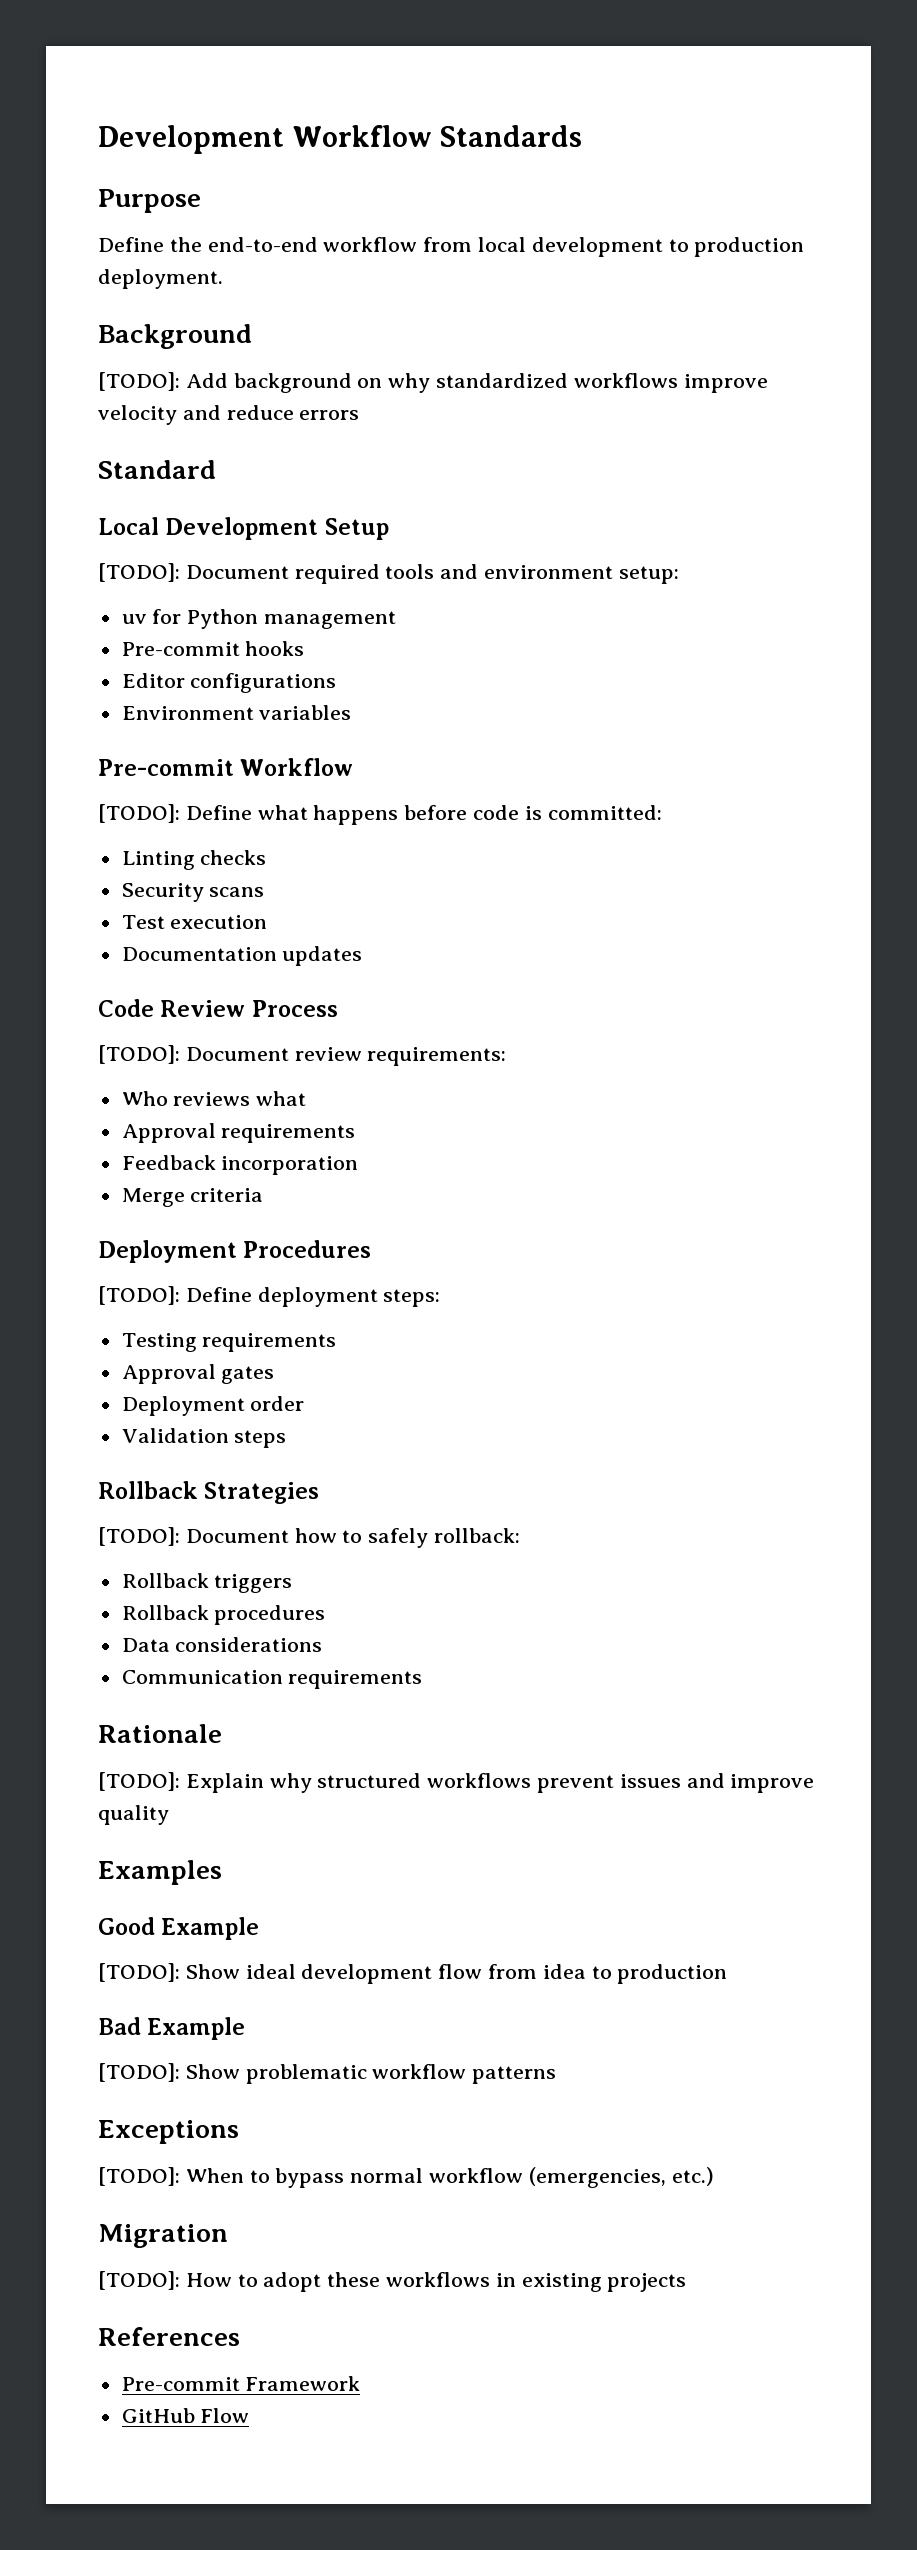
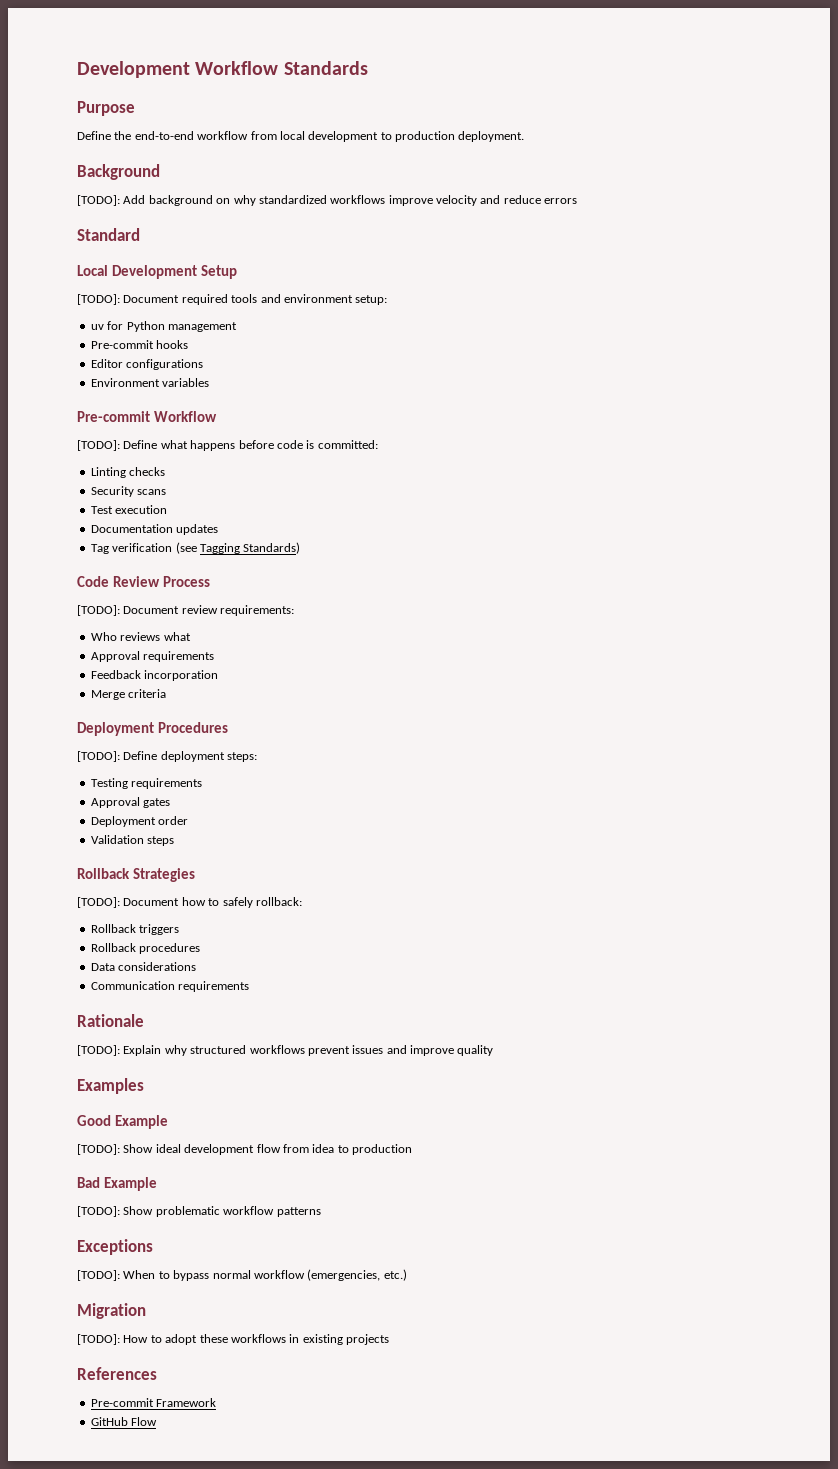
(363, 956) none -> [90,542,301,554] // Tag verification (see Tagging Standards)

